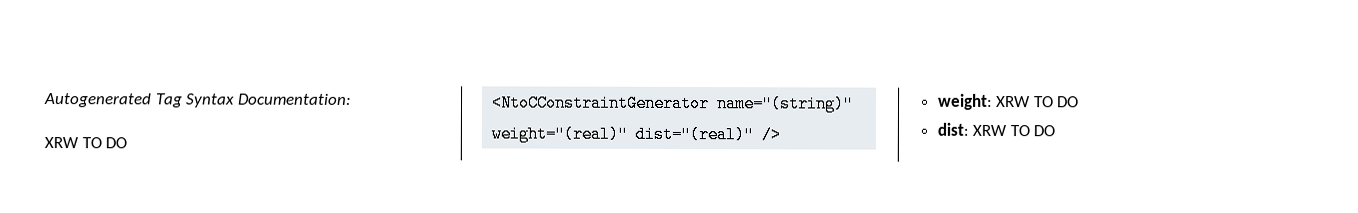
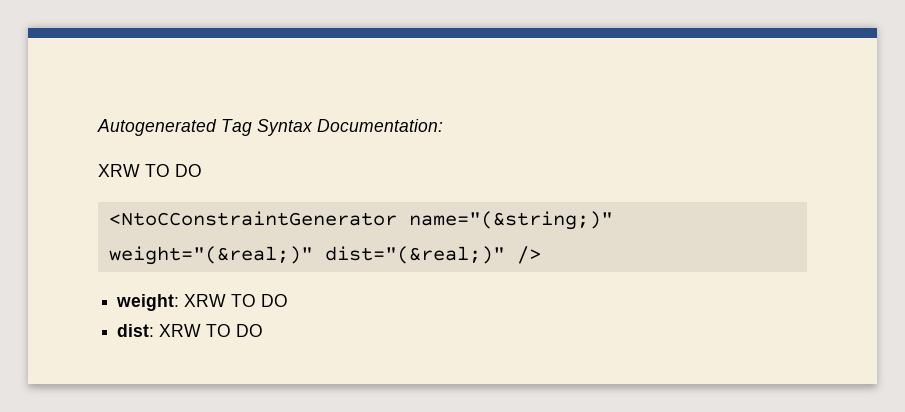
[716,95,855,113] [491,125,755,144] name="(string)" weight="(real)" dist="(real)" -> [408,211,613,230] [108,246,505,265] name="(&string;)" weight="(&real;)" dist="(&real;)"

